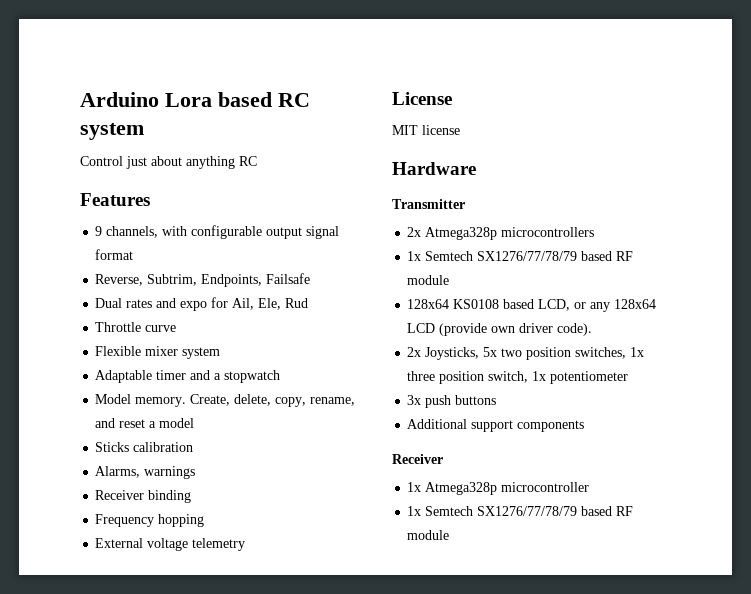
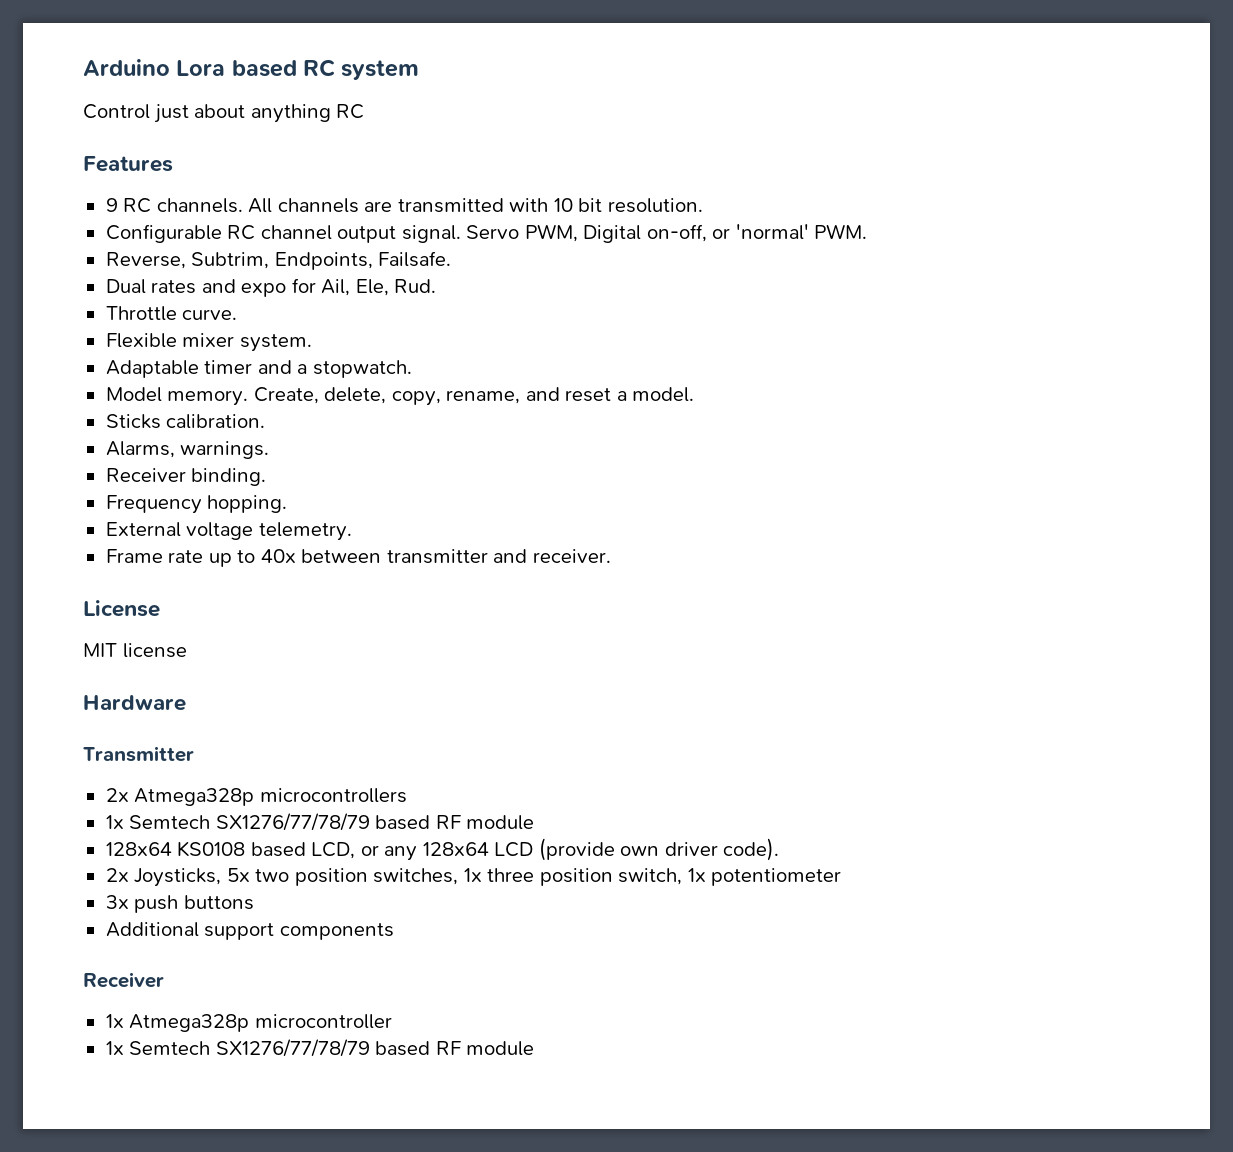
[106,225,340,239] [95,249,134,260] channels, with configurable output signal format -> [123,198,703,213] [105,224,868,243] RC channels. All channels are transmitted with 10 bit resolution. // Configurable RC channel output signal. Servo PWM, Digital on-off, or 'normal' PWM.
[266,273,311,284] Failsafe -> [378,251,452,267] Failsafe.
[285,298,309,308] Rud -> [394,279,437,293] Rud.
[145,325,177,332] curve -> [182,309,238,320] curve.
[182,347,221,359] system -> [239,334,312,352] system.
[224,370,281,383] stopwatch -> [312,360,412,378] stopwatch.
[159,418,195,428] model -> [632,387,695,402] model.
[133,442,194,452] calibration -> [166,414,266,429] calibration.
[144,466,196,479] [95,490,192,503] warnings // Receiver binding -> [180,441,270,459] [105,468,267,486] warnings. // Receiver binding.
[158,514,205,527] hopping -> [207,495,288,513] hopping.
[192,538,246,551] telemetry -> [258,522,352,541] [105,549,611,567] telemetry. // Frame rate up to 40x between transmitter and receiver.

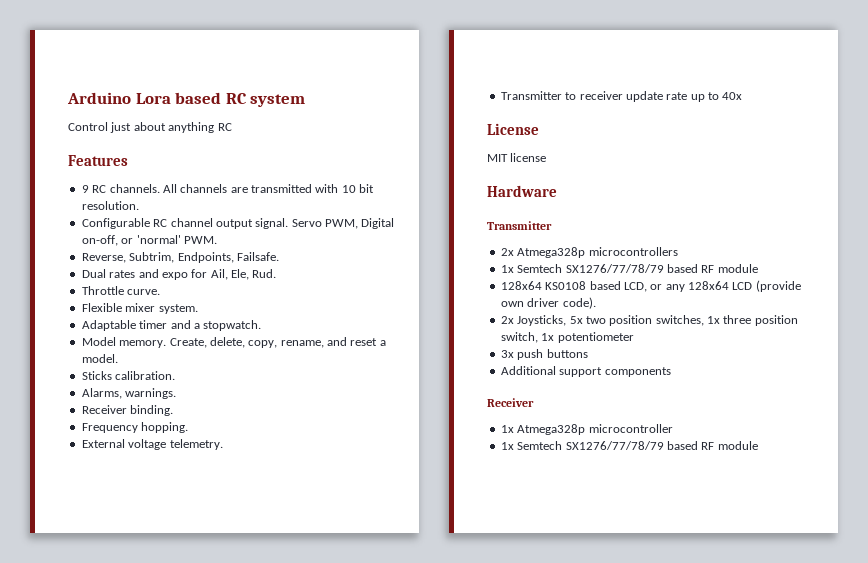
[105,549,163,563] Frame -> [500,91,663,102] Transmitter to receiver update
[301,549,611,564] between transmitter and receiver. -> (743, 96) none

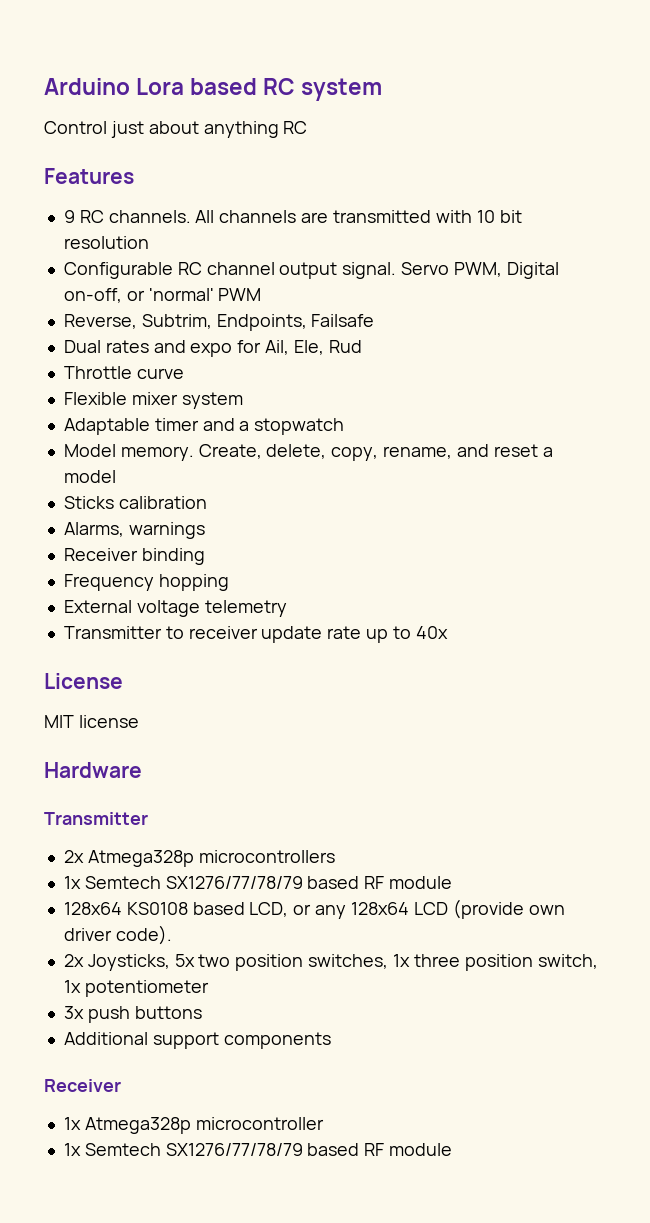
[81,201,139,210] resolution. -> [63,236,149,249] resolution
[183,236,217,244] PWM. -> [218,288,262,301] PWM
[236,252,279,261] Failsafe. -> [311,314,375,327] Failsafe
[252,269,277,278] Rud. -> [328,340,362,353] Rud
[127,289,161,295] curve. -> [136,368,184,379] curve
[158,304,198,314] system. -> [181,392,243,409] system
[203,320,262,331] stopwatch. -> [254,418,345,435] stopwatch
[81,354,118,363] model. -> [63,470,116,483] model
[115,371,176,380] calibration. -> [118,496,207,509] calibration
[125,388,177,399] [81,405,174,416] warnings. // Receiver binding. -> [128,522,205,539] [63,548,205,565] warnings // Receiver binding
[141,422,189,433] hopping. -> [158,574,229,591] hopping
[169,439,223,450] telemetry. -> [204,600,287,617] telemetry

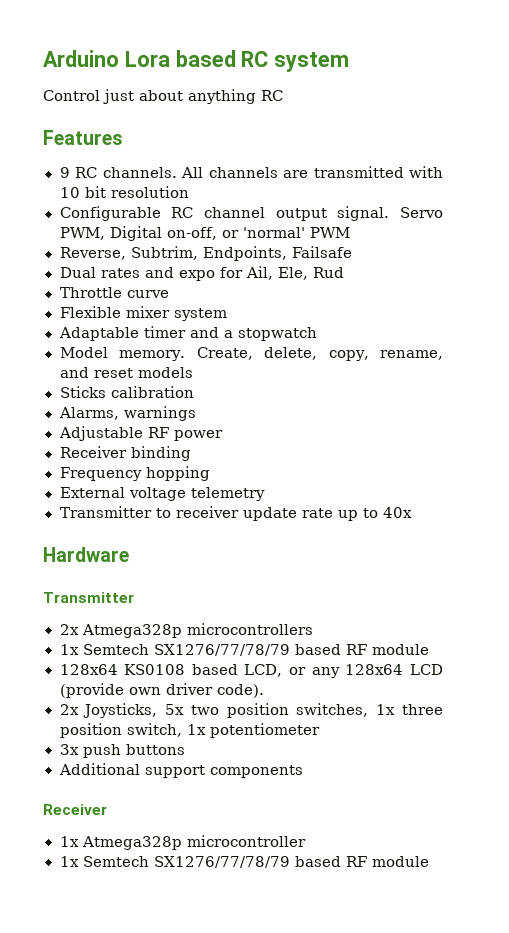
[542,447,553,457] [63,470,116,483] a model -> [137,367,193,378] models
(205, 530) none -> [58,426,223,441] // Adjustable RF power
[44,673,123,689] [44,715,139,728] // License // MIT license -> (412, 512) none

